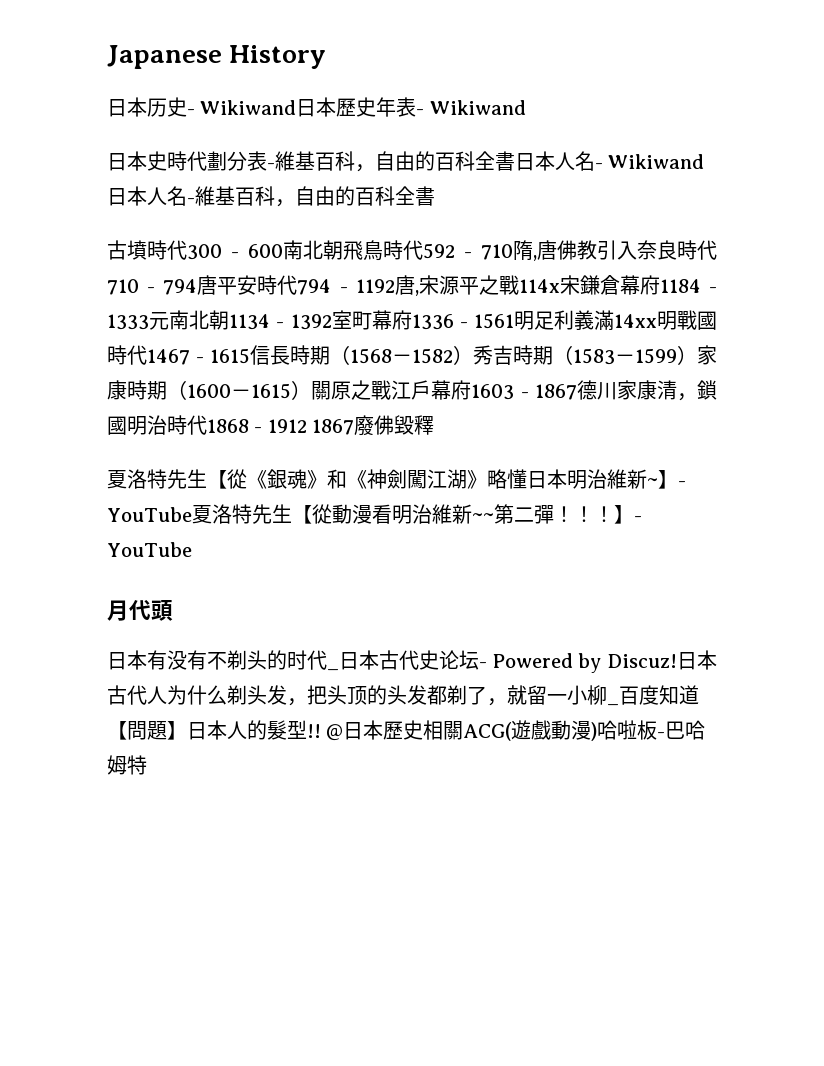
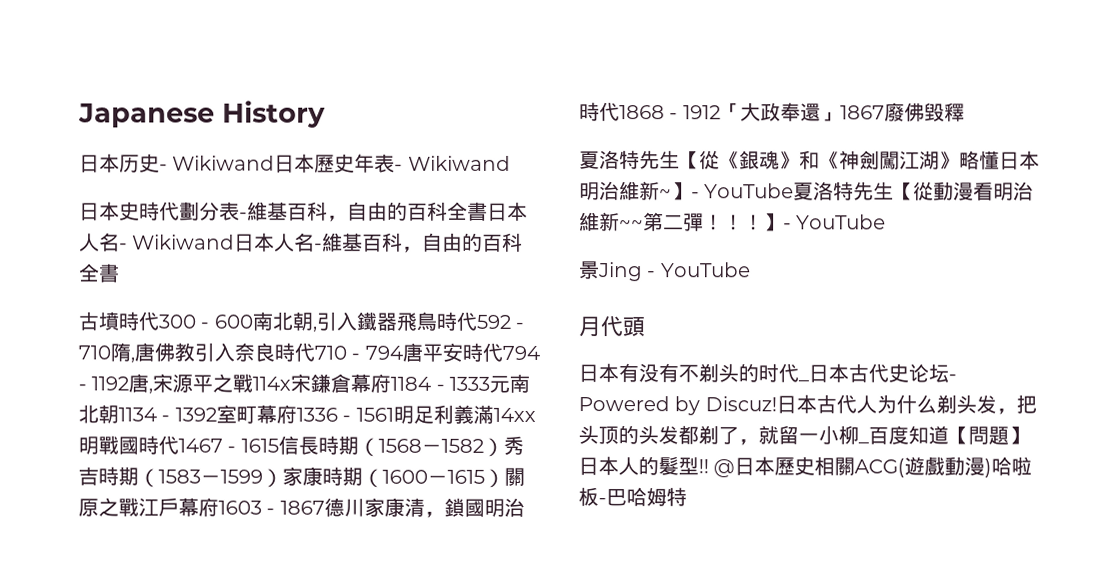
(343, 250) none -> [311,311,397,332] ,引入鐵器
(307, 426) none -> [719,102,841,122] 「大政奉還」
(192, 549) none -> [579,261,751,282] // 景Jing - YouTube

